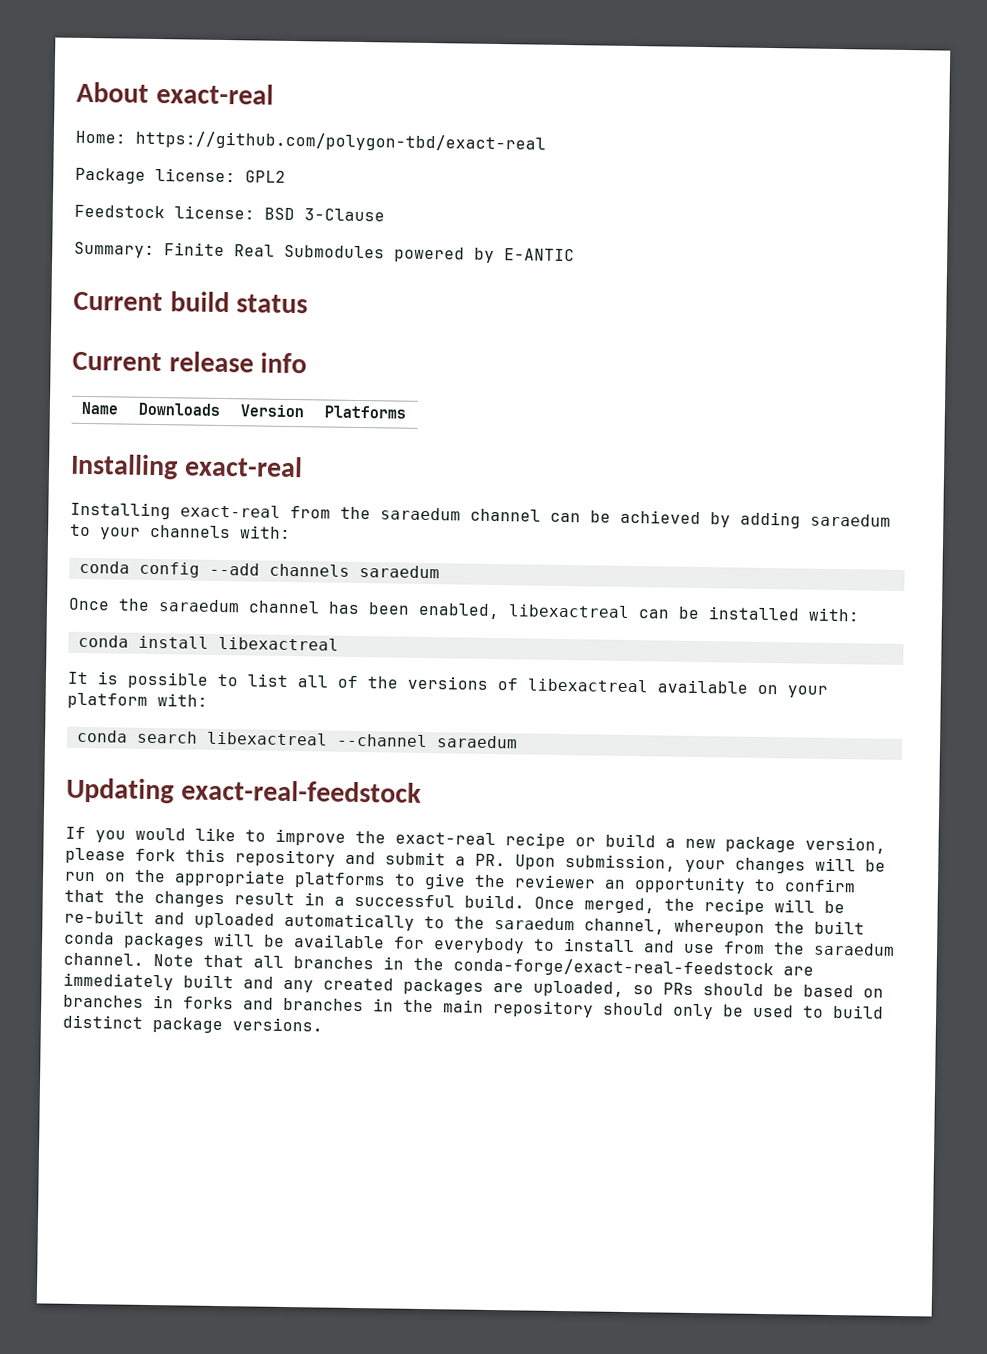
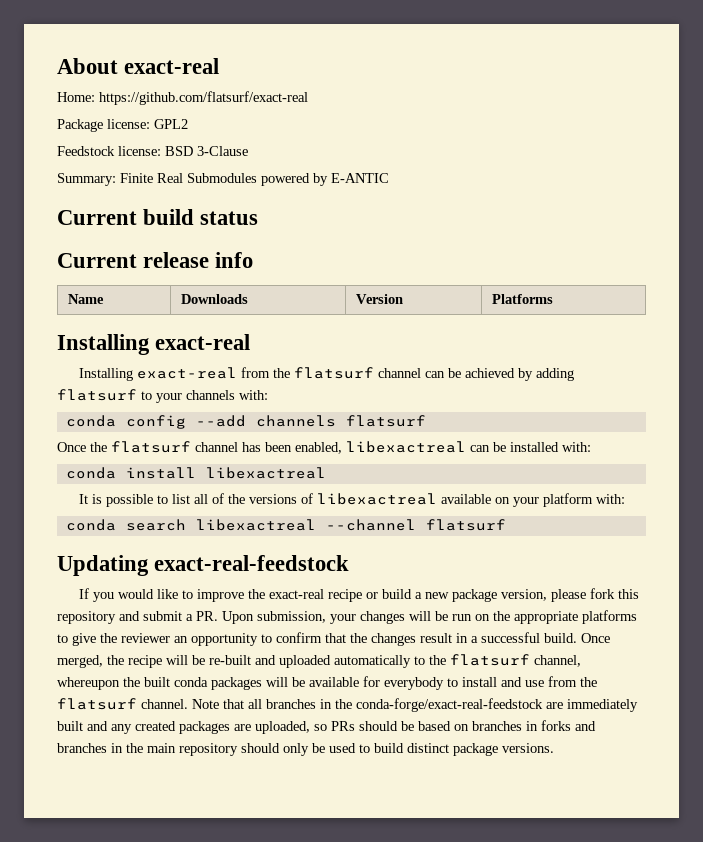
[135,130,546,153] https://github.com/polygon-tbd/exact-real -> [99,91,308,105] https://github.com/flatsurf/exact-real
[380,507,461,521] saraedum -> [293,367,374,379] flatsurf
[810,513,891,527] saraedum -> [57,389,137,401] flatsurf
[358,565,440,579] saraedum -> [345,415,426,427] flatsurf
[158,599,240,613] saraedum -> [111,441,191,453] flatsurf
[435,735,518,749] saraedum -> [425,519,506,531] flatsurf
[494,917,575,931] saraedum -> [450,654,530,666] flatsurf
[813,942,895,956] saraedum -> [57,698,137,710] flatsurf

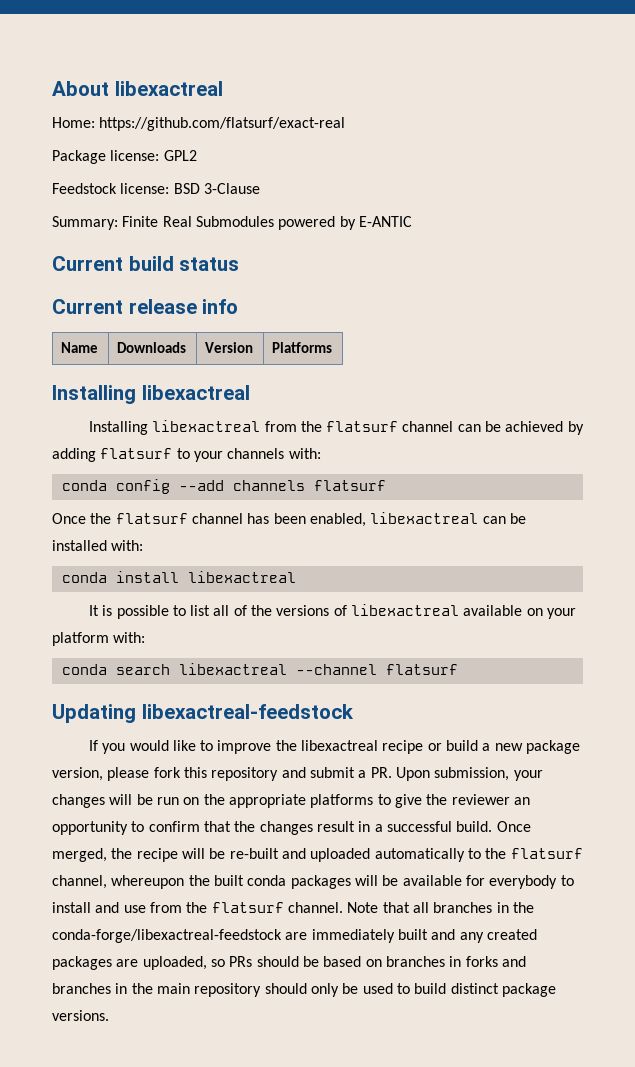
[124,58,220,74] exact-real -> [114,81,223,96] libexactreal
[155,334,251,350] [78,367,237,381] exact-real // Installing exact-real -> [141,385,250,400] [88,420,261,435] libexactreal // Installing libexactreal
[154,555,350,571] exact-real-feedstock -> [141,704,354,719] libexactreal-feedstock
[268,589,324,599] exact-real -> [301,740,379,751] libexactreal
[356,698,543,712] conda-forge/exact-real-feedstock -> [52,929,282,943] conda-forge/libexactreal-feedstock

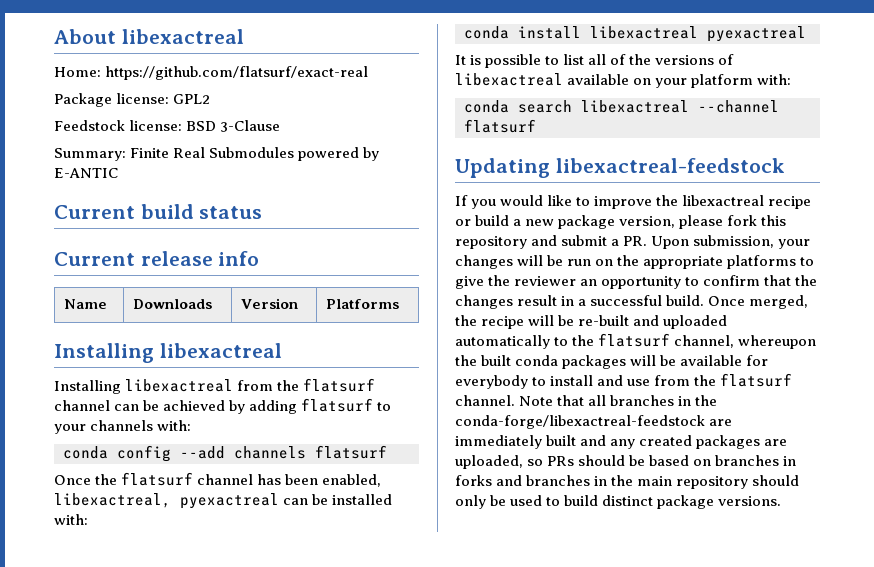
[370,512,479,524] libexactreal -> [54,493,279,509] libexactreal, pyexactreal
(296, 577) none -> [707,26,806,42] pyexactreal

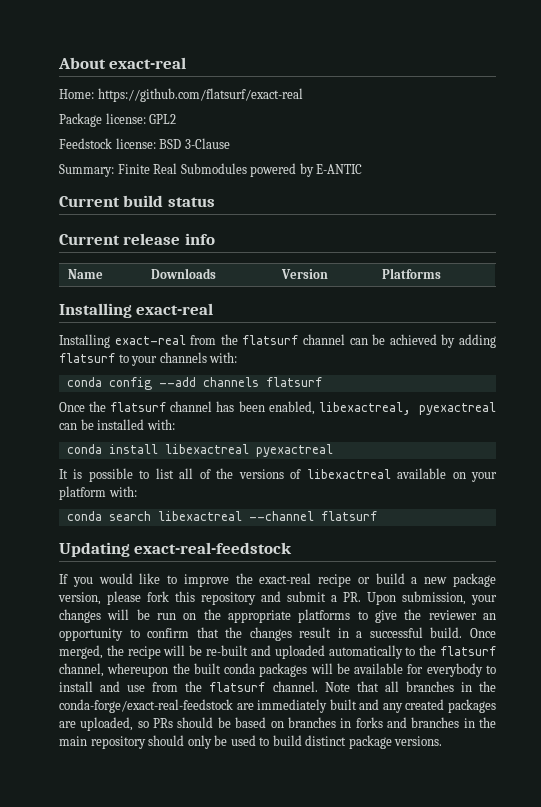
[121,29,244,44] libexactreal -> [109,57,187,69] exact-real
[159,343,282,358] [54,379,234,394] libexactreal // Installing libexactreal -> [136,303,214,315] [59,334,186,348] exact-real // Installing exact-real
[555,158,785,173] libexactreal-feedstock -> [134,542,293,554] exact-real-feedstock
[682,195,765,206] libexactreal -> [259,573,312,584] exact-real
[455,415,705,429] conda-forge/libexactreal-feedstock -> [59,699,233,713] conda-forge/exact-real-feedstock

